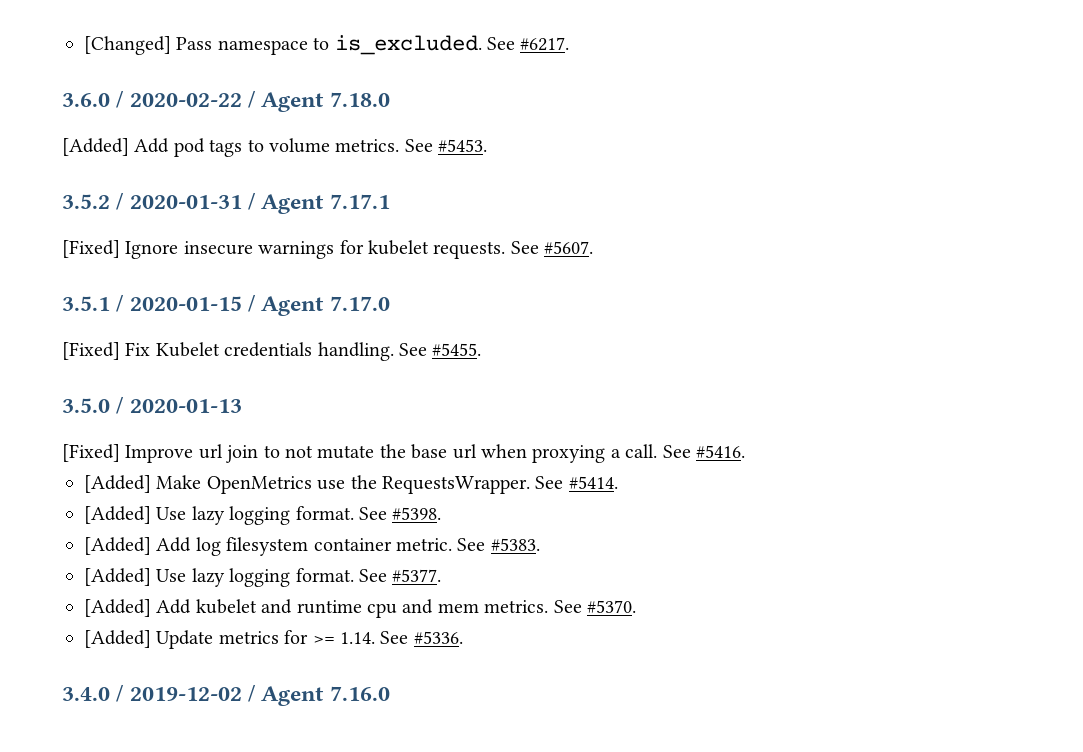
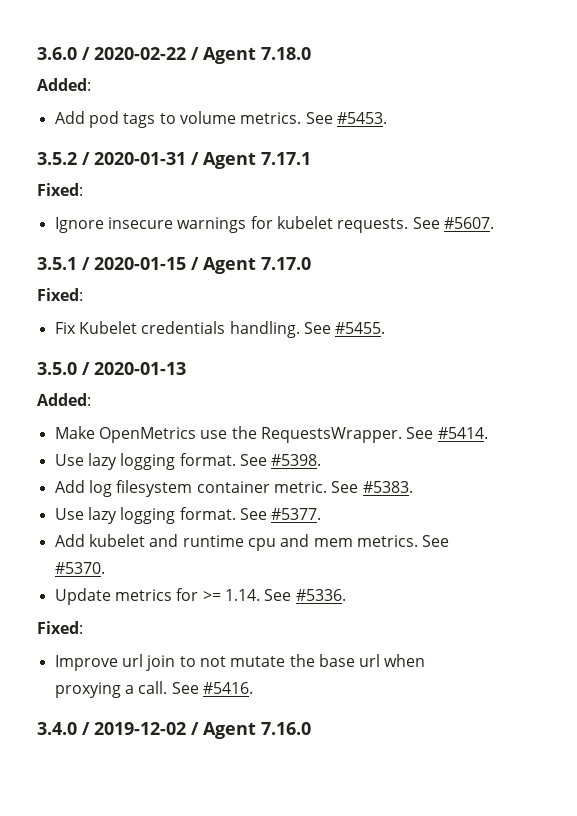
[84,35,570,55] [Changed] Pass namespace to is_excluded. See #6217. // -> (37, 53) none
[62,138,129,156] [Added] -> [37,78,91,91] Added: //
[62,240,120,258] [Fixed] -> [37,183,83,196] Fixed: //
[62,342,120,360] [Fixed] -> [37,288,83,301] Fixed: //
[62,444,120,462] [Fixed] -> [37,393,91,406] [54,426,488,443] [54,453,322,470] [54,480,413,497] [54,507,322,524] [54,534,450,551] [54,562,105,574] [54,588,346,605] [37,621,83,634] Added: // Make OpenMetrics use the RequestsWrapper. See #5414. // Use lazy logging format. See #5398. // Add log filesystem container metric. See #5383. // Use lazy logging format. See #5377. // Add kubelet and runtime cpu and mem metrics. See #5370. // Update metrics for >= 1.14. See #5336. // Fixed: //
[84,475,618,494] [84,506,442,525] [84,537,540,556] [84,568,442,587] [84,599,636,618] [84,630,463,649] // [Added] Make OpenMetrics use the RequestsWrapper. See #5414. // [Added] Use lazy logging format. See #5398. // [Added] Add log filesystem container metric. See #5383. // [Added] Use lazy logging format. See #5377. // [Added] Add kubelet and runtime cpu and mem metrics. See #5370. // [Added] Update metrics for >= 1.14. See #5336. -> (253, 688) none

